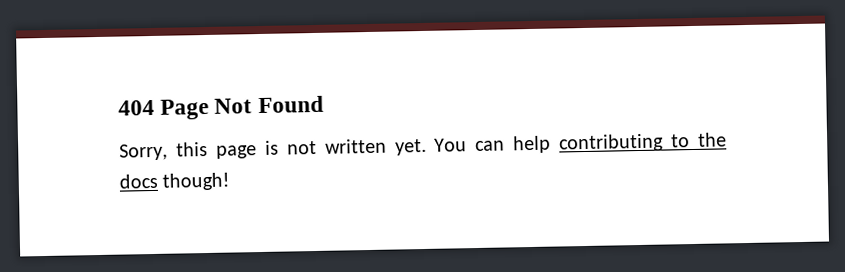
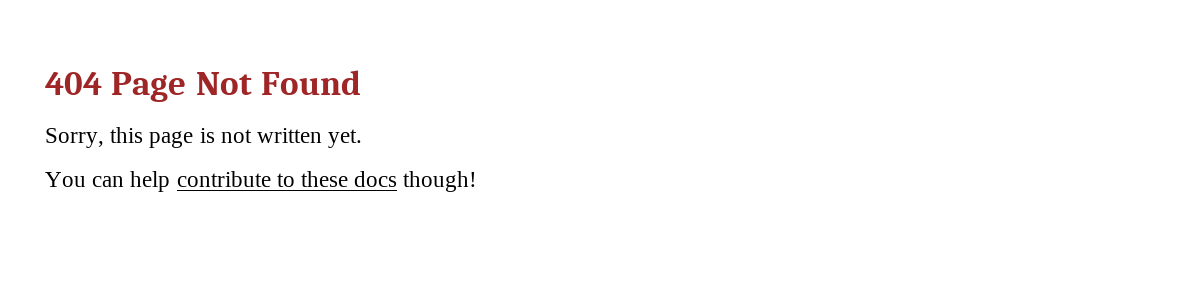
(427, 147) none -> (363, 138) //
[559,132,727,153] contributing to the -> [176,171,349,187] contribute to these

